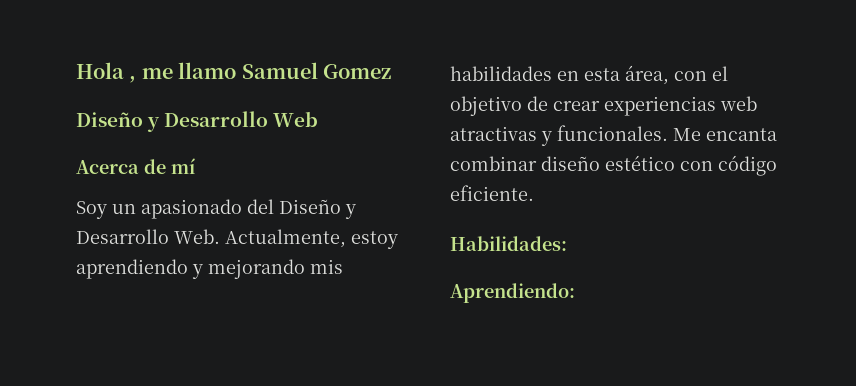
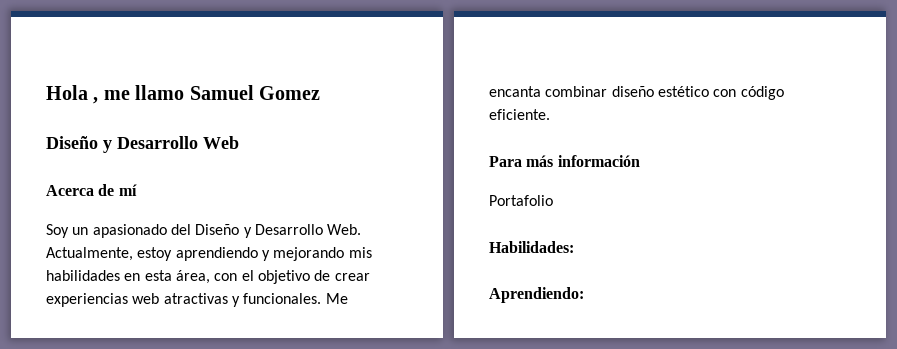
(534, 193) none -> [489,155,640,167] [489,195,553,206] // Para más información // Portafolio

